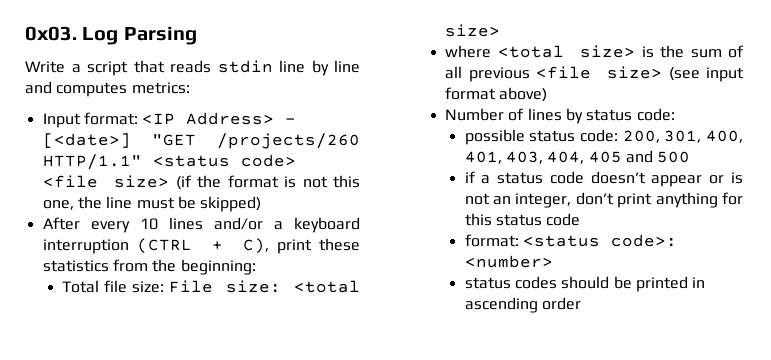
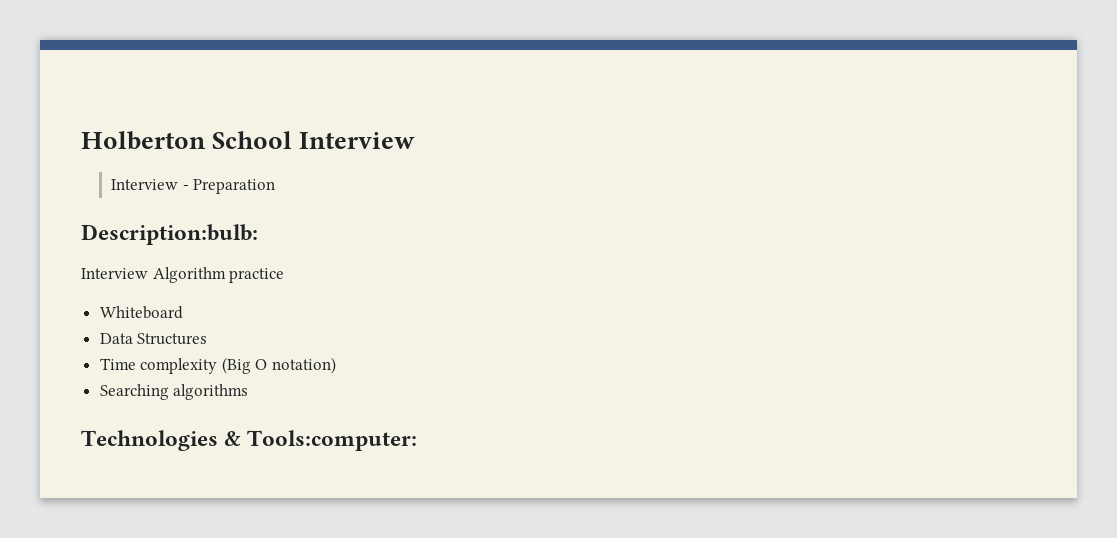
[25,26,197,45] [25,60,360,76] [25,81,190,97] [42,112,297,128] [42,133,360,149] [42,154,296,170] [42,175,360,190] [42,196,262,212] [42,217,360,233] [42,238,360,254] [42,259,256,275] [62,280,360,293] [445,24,501,37] [445,45,744,58] [445,66,744,82] [445,87,548,102] [445,108,675,124] [464,129,743,145] [464,150,691,164] [464,171,743,187] [464,192,743,208] [464,213,581,226] [464,234,677,247] [464,255,553,268] [464,276,706,292] [464,297,581,313] 0x03. Log Parsing // Write a script that reads stdin line by line and computes metrics: // Input format: <IP Address> - [<date>] "GET /projects/260 HTTP/1.1" <status code> <file size> (if the format is not this one, the line must be skipped) // After every 10 lines and/or a keyboard interruption (CTRL + C), print these statistics from the beginning: // Total file size: File size: <total size> // where <total size> is the sum of all previous <file size> (see input format above) // Number of lines by status code: // possible status code: 200, 301, 400, 401, 403, 404, 405 and 500 // if a status code doesn’t appear or is not an integer, don’t print anything for this status code // format: <status code>: <number> // status codes should be printed in ascending order -> [81,131,416,150] [111,179,276,194] [81,224,258,245] [81,267,285,283] [99,306,183,319] [99,333,208,345] [99,357,337,374] [99,384,249,400] [81,430,418,451] Holberton School Interview // Interview - Preparation // Description:bulb: // Interview Algorithm practice // Whiteboard // Data Structures // Time complexity (Big O notation) // Searching algorithms // Technologies & Tools:computer:

